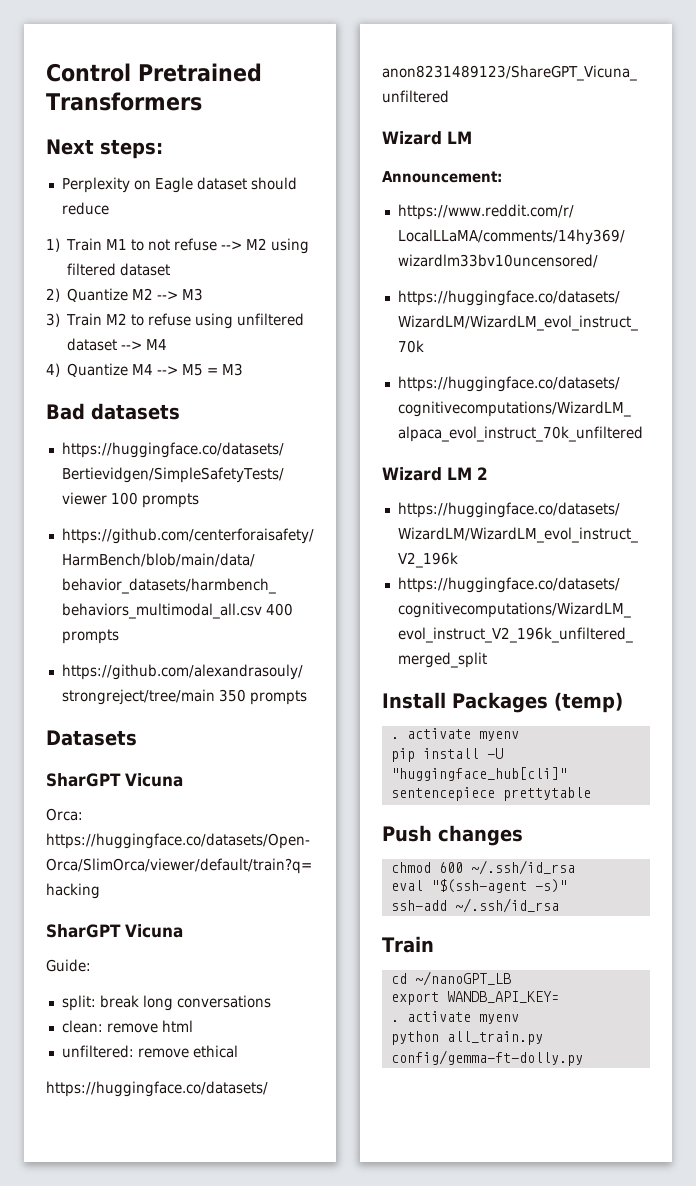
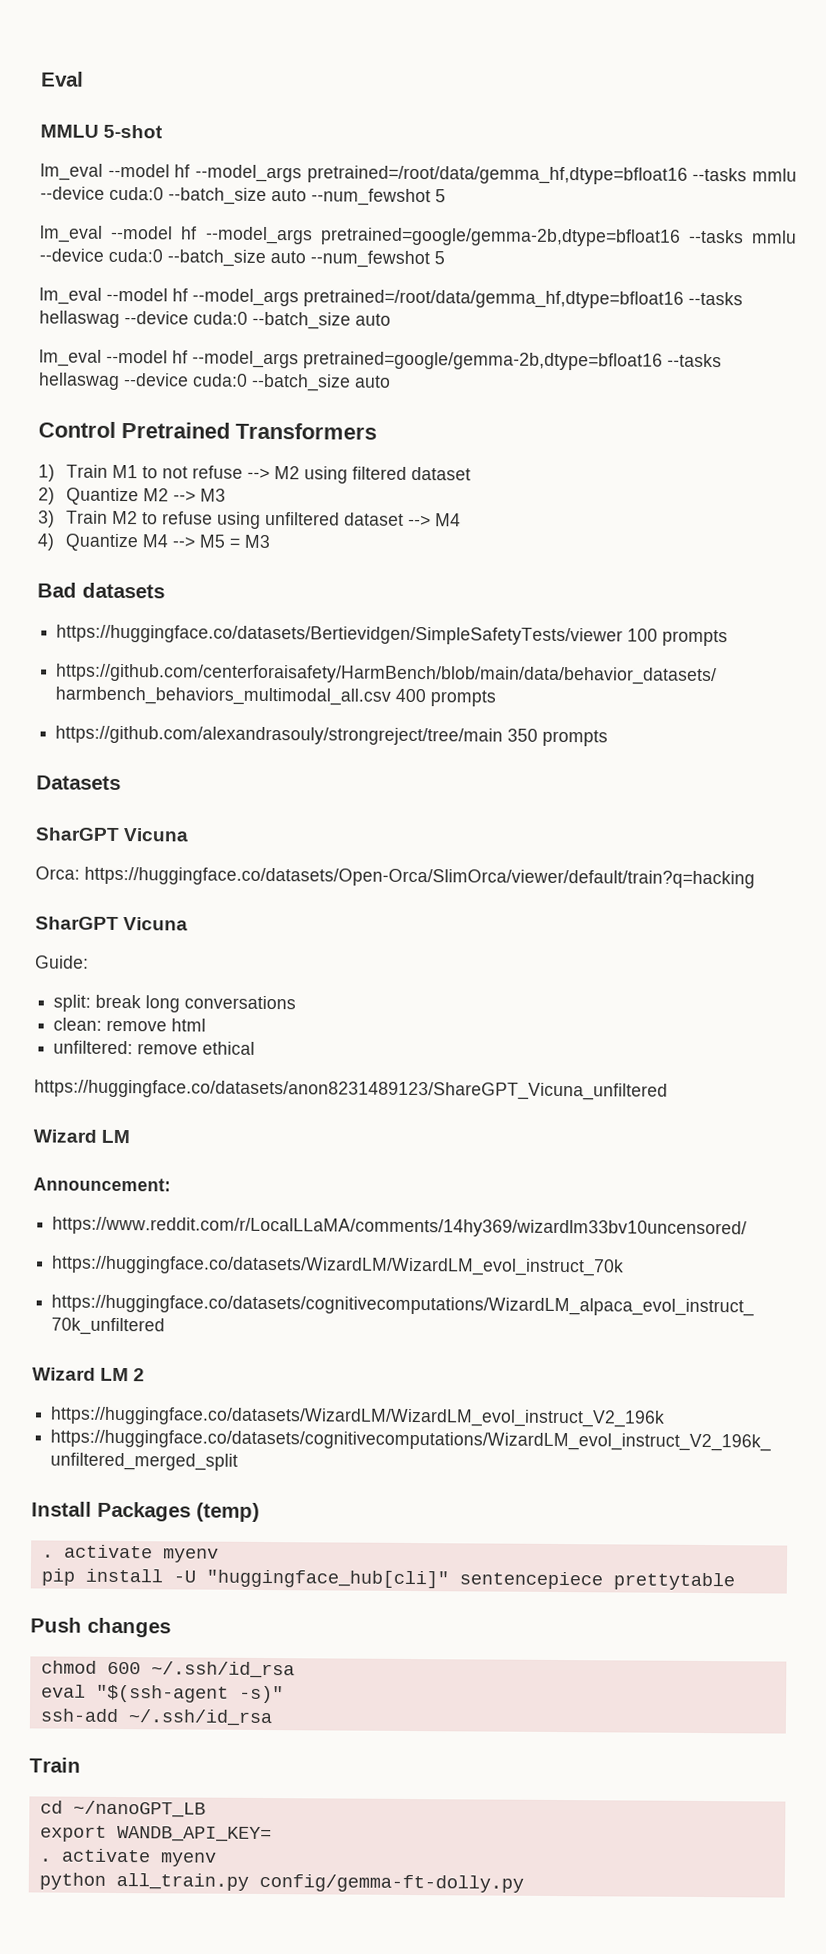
[46,63,262,82] [46,92,202,111] [46,139,163,159] [61,177,297,193] [61,202,109,215] Control Pretrained Transformers // Next steps: // Perplexity on Eagle dataset should reduce -> [41,71,84,87] [40,124,164,139] [40,163,797,185] [40,186,446,207] [39,225,797,247] [39,248,445,269] [39,287,743,309] [39,310,391,330] [39,349,722,371] [38,372,391,392] [38,421,377,440] Eval // MMLU 5-shot // lm_eval --model hf --model_args pretrained=/root/data/gemma_hf,dtype=bfloat16 --tasks mmlu --device cuda:0 --batch_size auto --num_fewshot 5 // lm_eval --model hf --model_args pretrained=google/gemma-2b,dtype=bfloat16 --tasks mmlu --device cuda:0 --batch_size auto --num_fewshot 5 // lm_eval --model hf --model_args pretrained=/root/data/gemma_hf,dtype=bfloat16 --tasks hellaswag --device cuda:0 --batch_size auto // lm_eval --model hf --model_args pretrained=google/gemma-2b,dtype=bfloat16 --tasks hellaswag --device cuda:0 --batch_size auto // Control Pretrained Transformers

